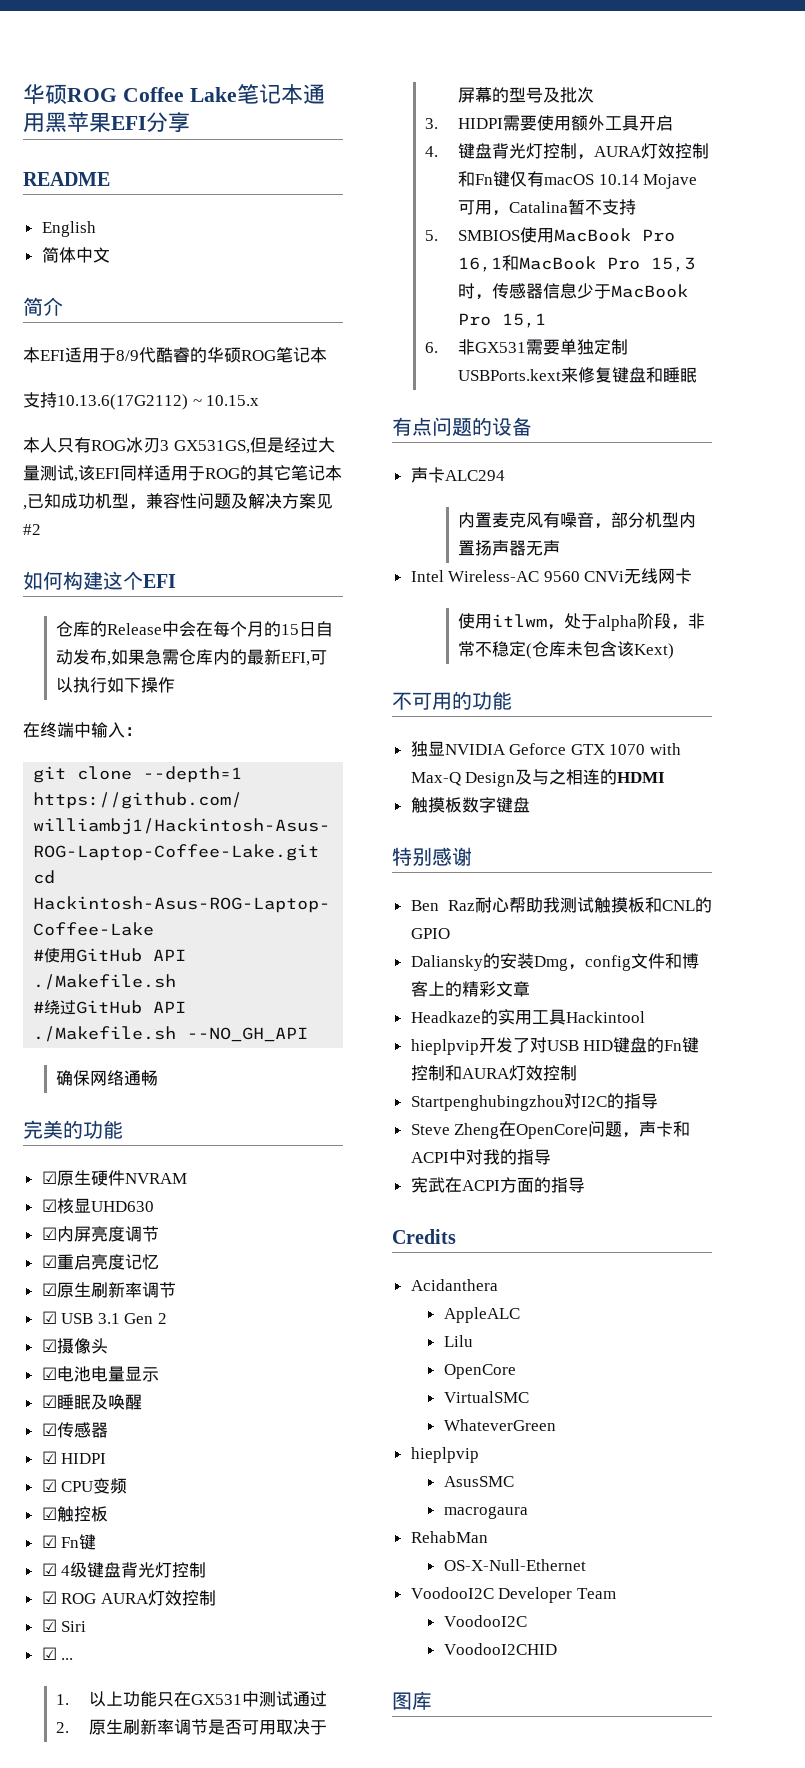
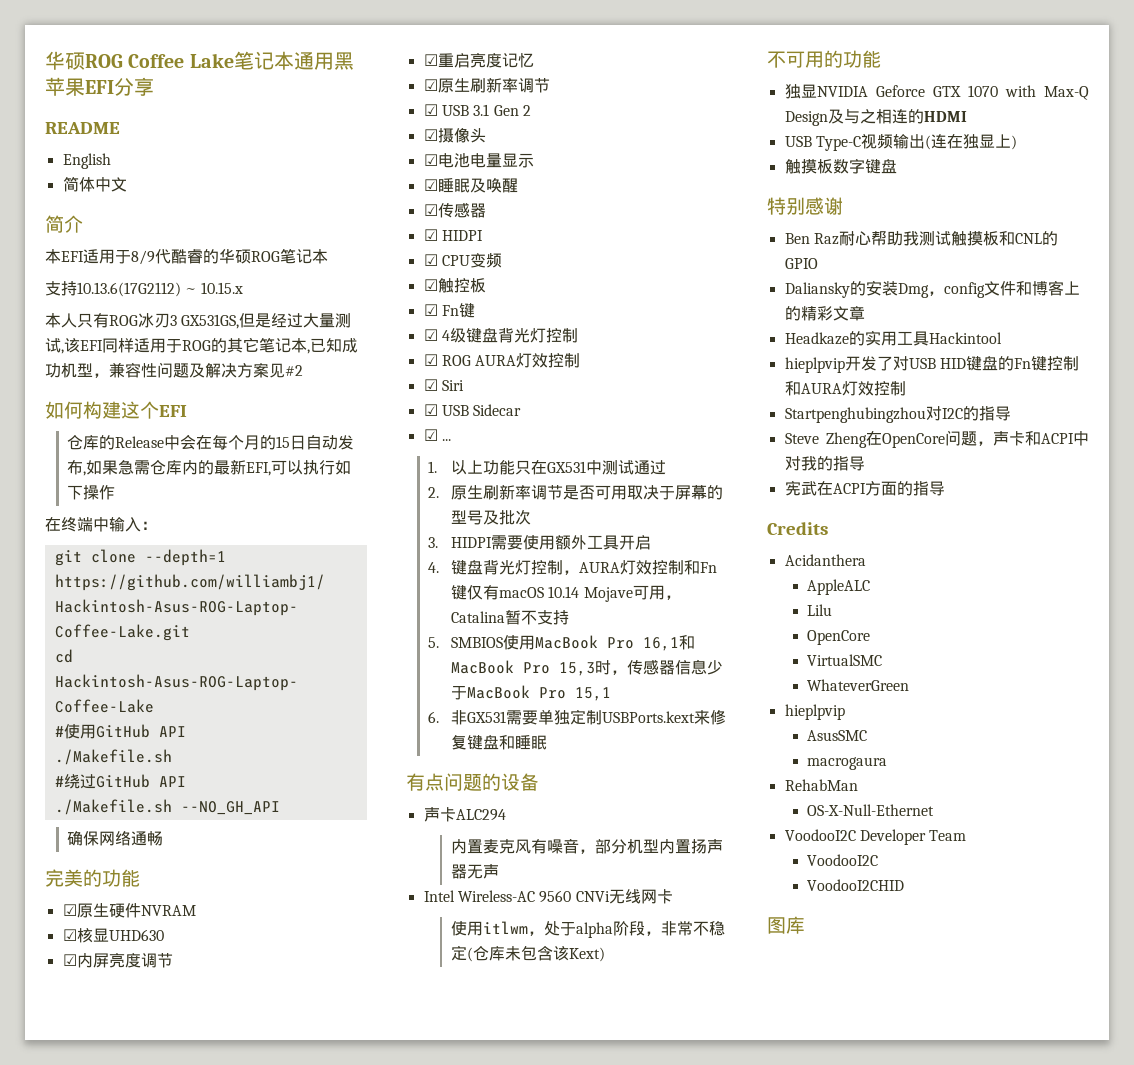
(87, 1626) none -> [423,404,522,416] // ☑ USB Sidecar
(666, 777) none -> [784,133,1017,151] // USB Type-C视频输出(连在独显上)

